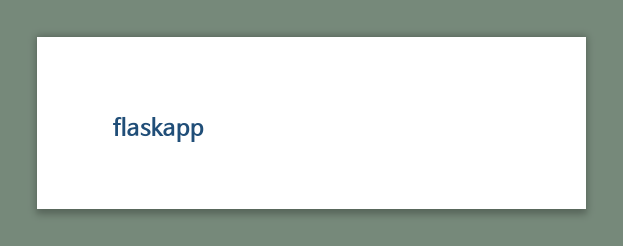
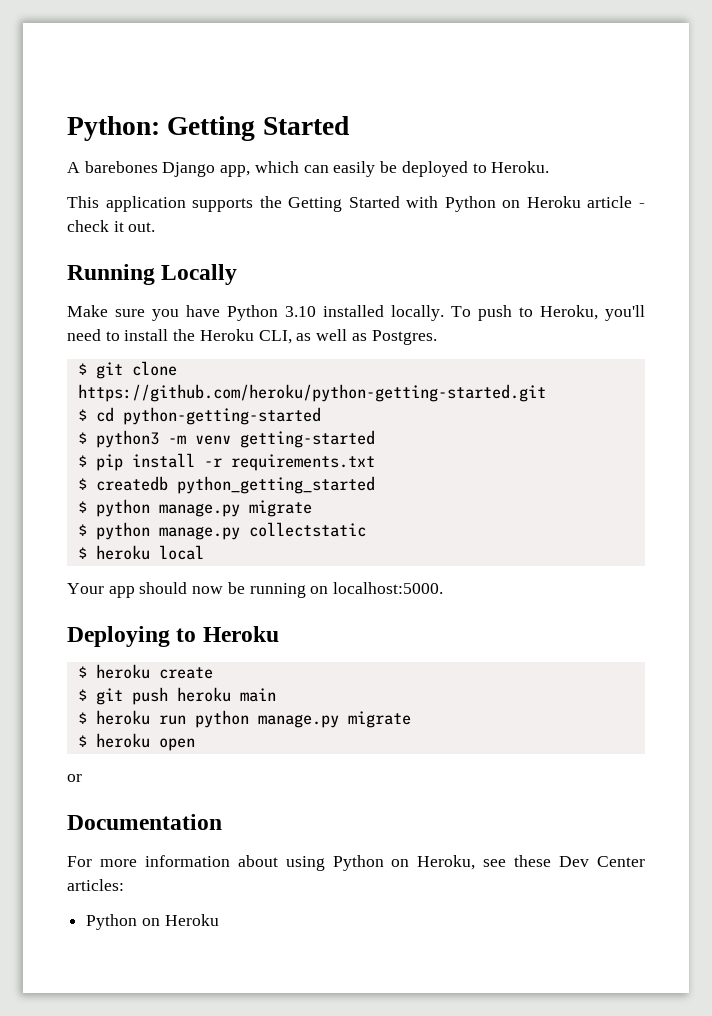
[113,116,204,142] flaskapp -> [67,116,349,141] [67,161,550,177] [67,196,645,212] [67,220,156,232] [67,264,238,285] [67,305,645,321] [67,329,437,345] [77,361,177,379] [77,384,546,402] [77,407,321,425] [77,430,375,448] [77,453,375,471] [77,476,375,494] [77,499,312,517] [77,522,366,540] [77,545,204,560] [67,582,444,598] [67,626,279,647] [77,664,213,679] [77,687,276,705] [77,710,411,728] [77,733,195,751] [67,774,82,782] [67,814,222,830] [67,855,646,871] [67,879,124,891] [86,914,219,930] Python: Getting Started // A barebones Django app, which can easily be deployed to Heroku. // This application supports the Getting Started with Python on Heroku article - check it out. // Running Locally // Make sure you have Python 3.10 installed locally. To push to Heroku, you'll need to install the Heroku CLI, as well as Postgres. // $ git clone https://github.com/heroku/python-getting-started.git // $ cd python-getting-started // $ python3 -m venv getting-started // $ pip install -r requirements.txt // $ createdb python_getting_started // $ python manage.py migrate // $ python manage.py collectstatic // $ heroku local // Your app should now be running on localhost:5000. // Deploying to Heroku // $ heroku create // $ git push heroku main // $ heroku run python manage.py migrate // $ heroku open // or // Documentation // For more information about using Python on Heroku, see these Dev Center articles: // Python on Heroku

